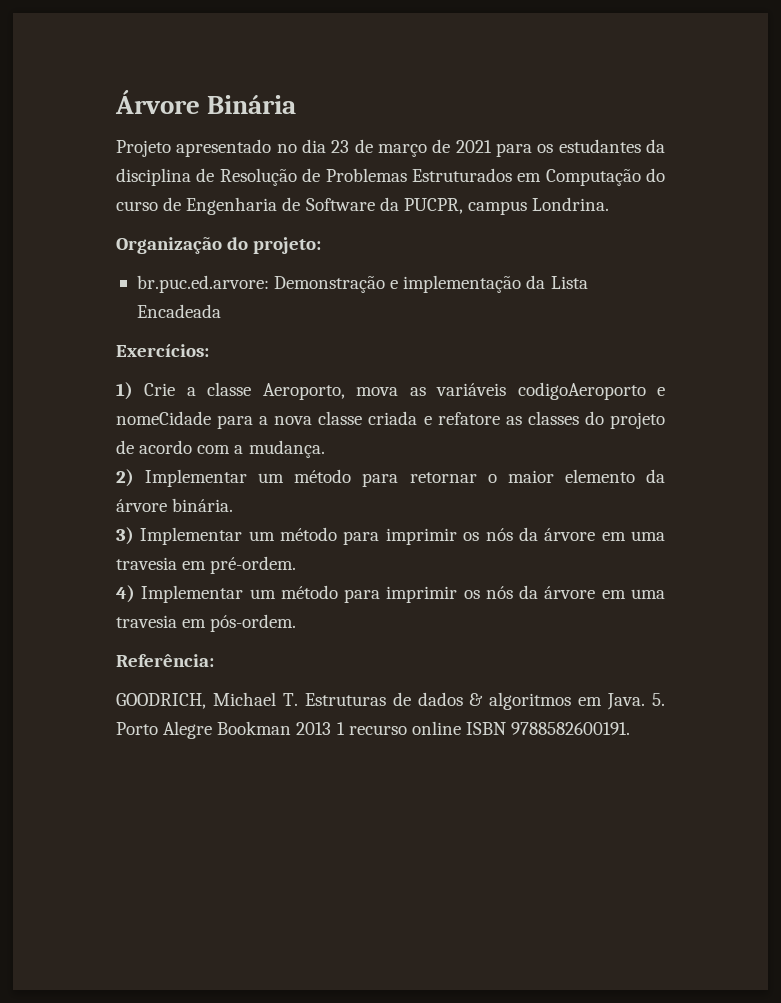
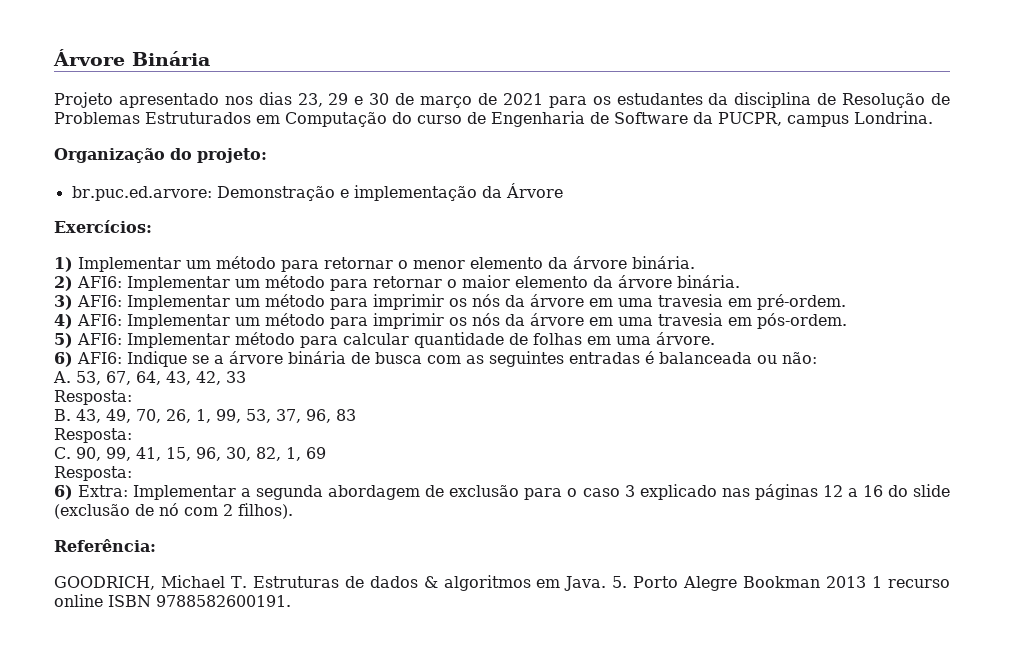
[276,139,350,153] no dia 23 -> [224,92,390,107] nos dias 23, 29 e 30
[550,276,588,289] [136,304,221,318] Lista Encadeada -> [505,183,563,198] Árvore
[144,382,666,400] [116,411,665,429] [116,440,325,458] Crie a classe Aeroporto, mova as variáveis codigoAeroporto e nomeCidade para a nova classe criada e refatore as classes do projeto de acordo com a mudança. -> [78,256,695,272] Implementar um método para retornar o menor elemento da árvore binária.
(134, 478) none -> [77,276,122,288] AFI6:
(134, 536) none -> [77,295,122,307] AFI6:
(135, 594) none -> [77,314,122,326] AFI6:
(297, 623) none -> [54,332,715,348] [54,351,817,367] [53,371,246,385] [54,390,132,405] [54,409,356,423] [54,428,132,443] [54,447,326,461] [54,466,132,481] [54,484,951,500] [54,503,293,519] // 5) AFI6: Implementar método para calcular quantidade de folhas em uma árvore. // 6) AFI6: Indique se a árvore binária de busca com as seguintes entradas é balanceada ou não: // A. 53, 67, 64, 43, 42, 33 // Resposta: // B. 43, 49, 70, 26, 1, 99, 53, 37, 96, 83 // Resposta: // C. 90, 99, 41, 15, 96, 30, 82, 1, 69 // Resposta: // 6) Extra: Implementar a segunda abordagem de exclusão para o caso 3 explicado nas páginas 12 a 16 do slide (exclusão de nó com 2 filhos).

